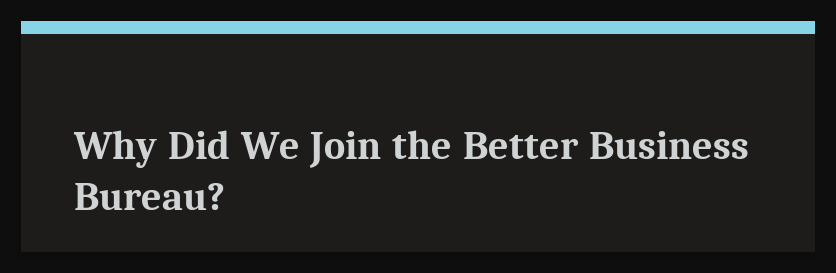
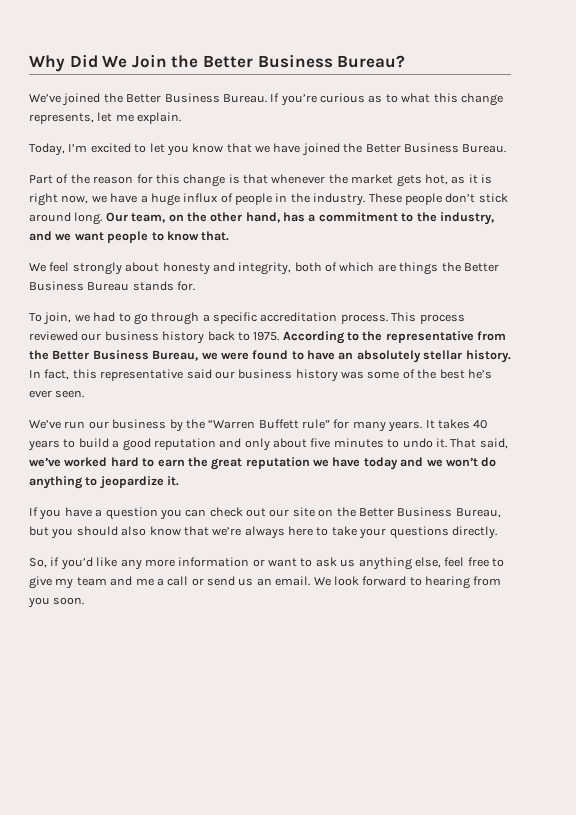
(225, 196) none -> [29,93,503,106] [29,112,182,124] [29,143,507,156] [29,174,492,187] [29,193,508,206] [29,212,494,225] [29,231,230,243] [29,262,499,275] [29,281,196,291] [29,312,465,325] [29,331,507,344] [29,350,511,363] [29,369,492,382] [29,390,85,398] [29,419,488,432] [28,438,508,451] [29,457,497,470] [29,476,180,489] [29,507,501,520] [29,526,497,539] [29,557,504,570] [29,576,502,589] [28,597,85,608] // We’ve joined the Better Business Bureau. If you’re curious as to what this change represents, let me explain. // Today, I’m excited to let you know that we have joined the Better Business Bureau. // Part of the reason for this change is that whenever the market gets hot, as it is right now, we have a huge influx of people in the industry. These people don’t stick around long. Our team, on the other hand, has a commitment to the industry, and we want people to know that. // We feel strongly about honesty and integrity, both of which are things the Better Business Bureau stands for. // To join, we had to go through a specific accreditation process. This process reviewed our business history back to 1975. According to the representative from the Better Business Bureau, we were found to have an absolutely stellar history. In fact, this representative said our business history was some of the best he’s ever seen. // We’ve run our business by the “Warren Buffett rule” for many years. It takes 40 years to build a good reputation and only about five minutes to undo it. That said, we’ve worked hard to earn the great reputation we have today and we won’t do anything to jeopardize it. // If you have a question you can check out our site on the Better Business Bureau, but you should also know that we’re always here to take your questions directly. // So, if you’d like any more information or want to ask us anything else, feel free to give my team and me a call or send us an email. We look forward to hearing from you soon.

